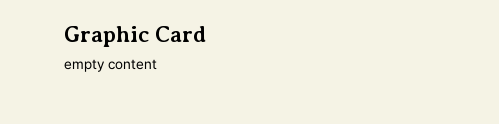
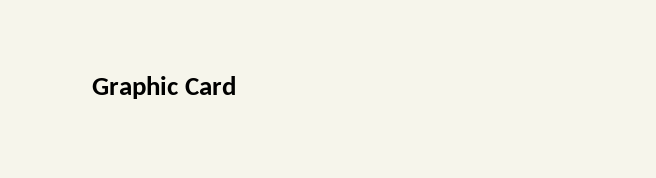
[64,59,157,72] // empty content -> (237, 85) none

